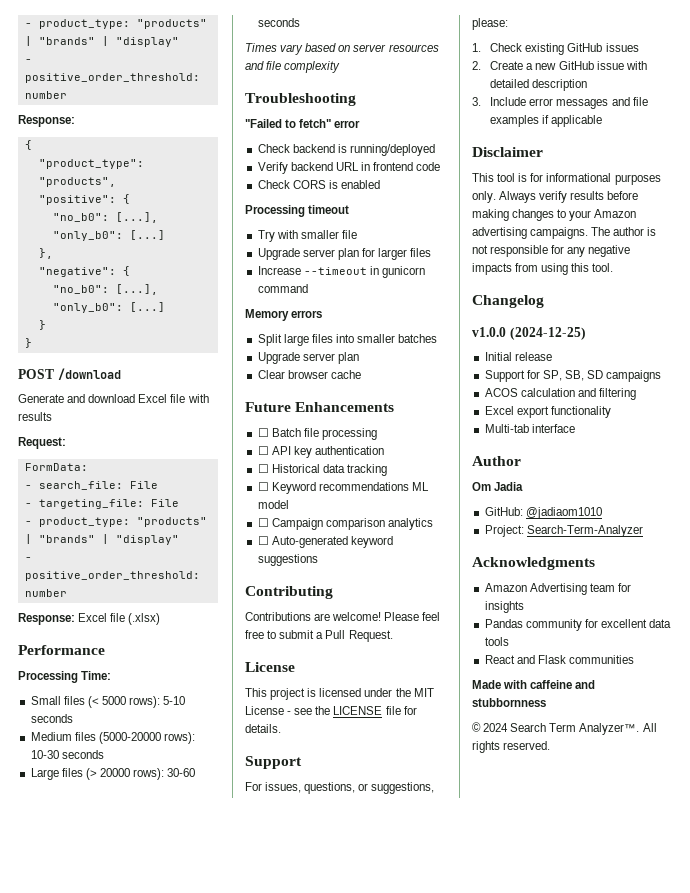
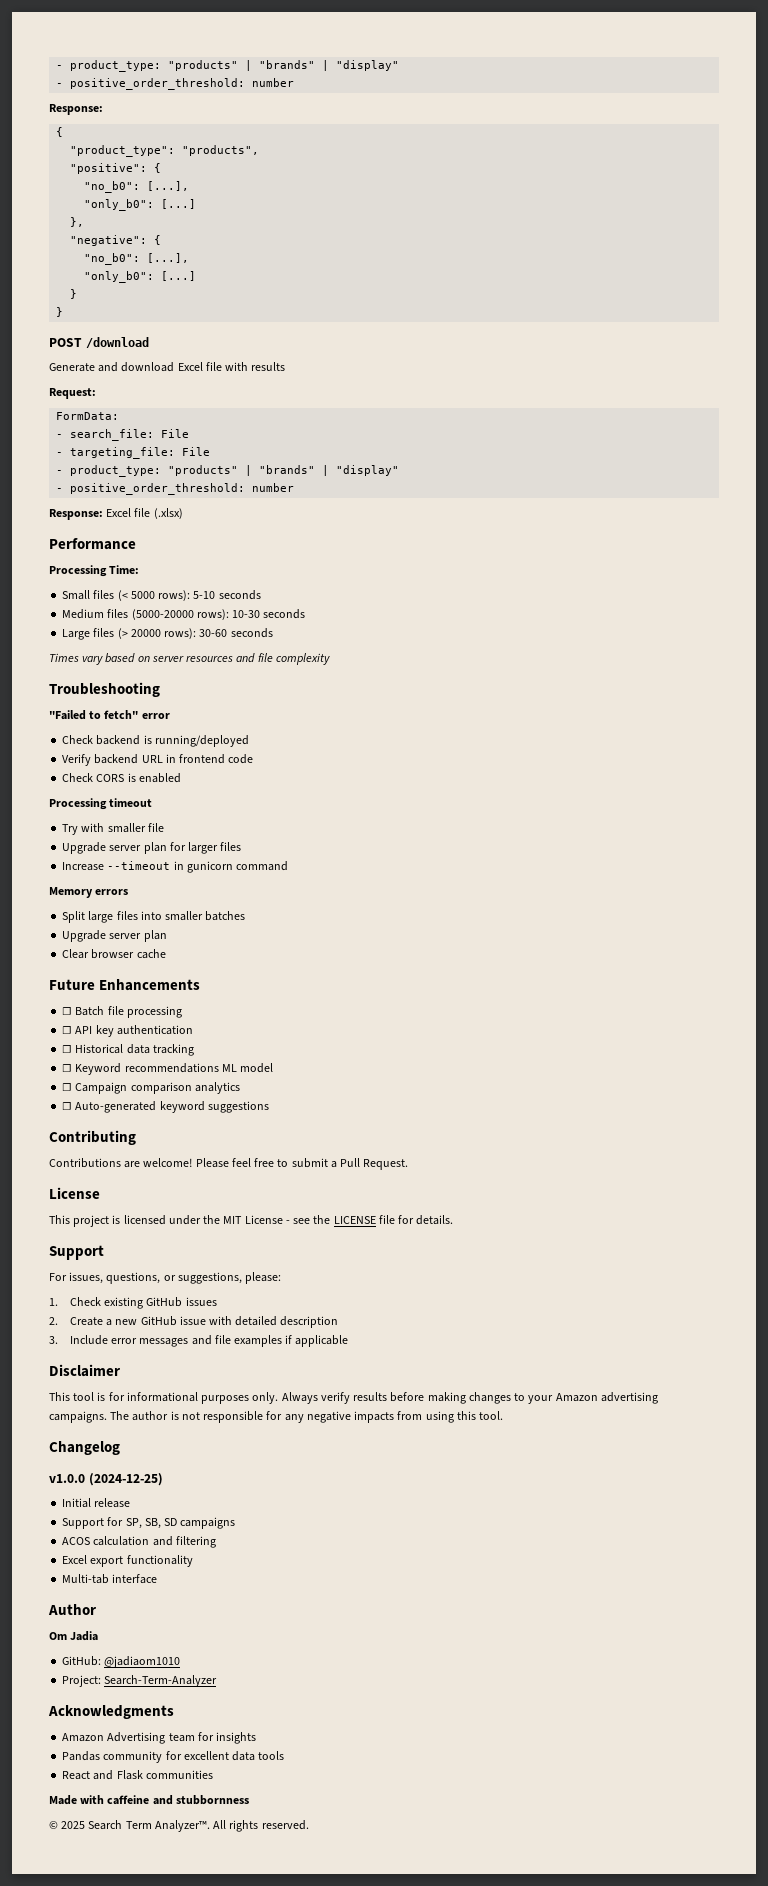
[483,723,509,732] 2024 -> [61,1821,86,1829] 2025

